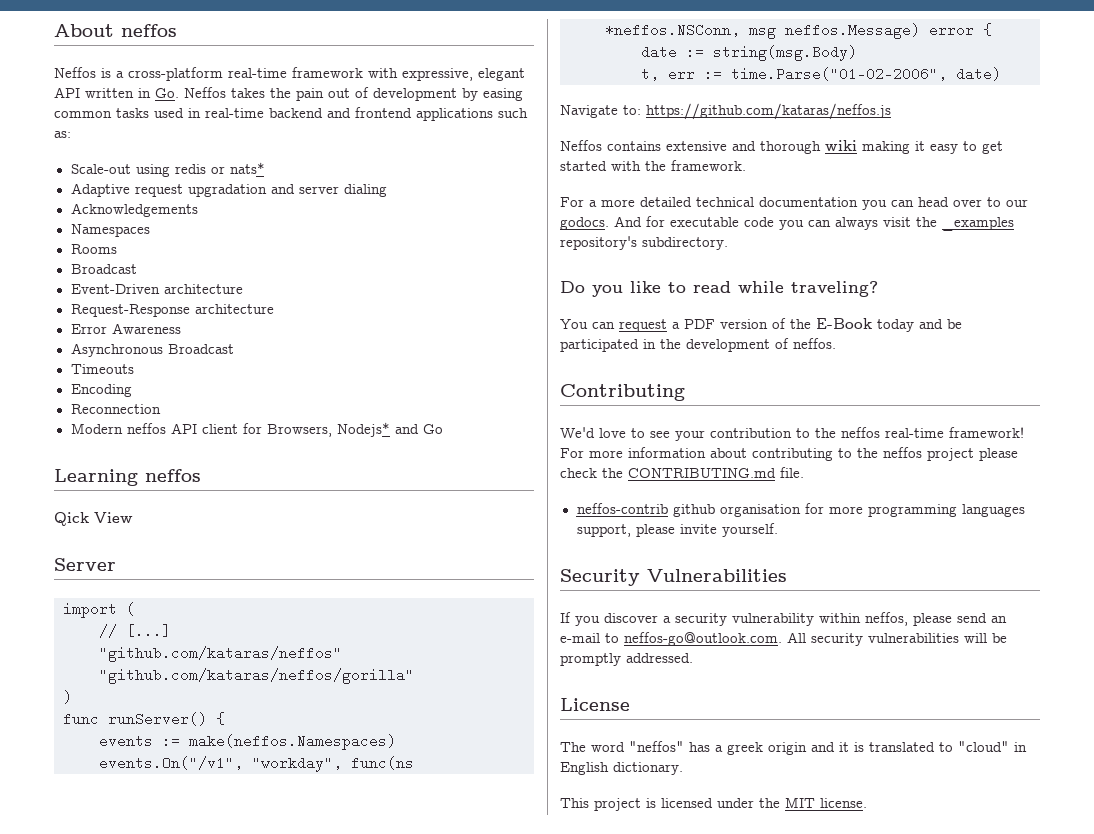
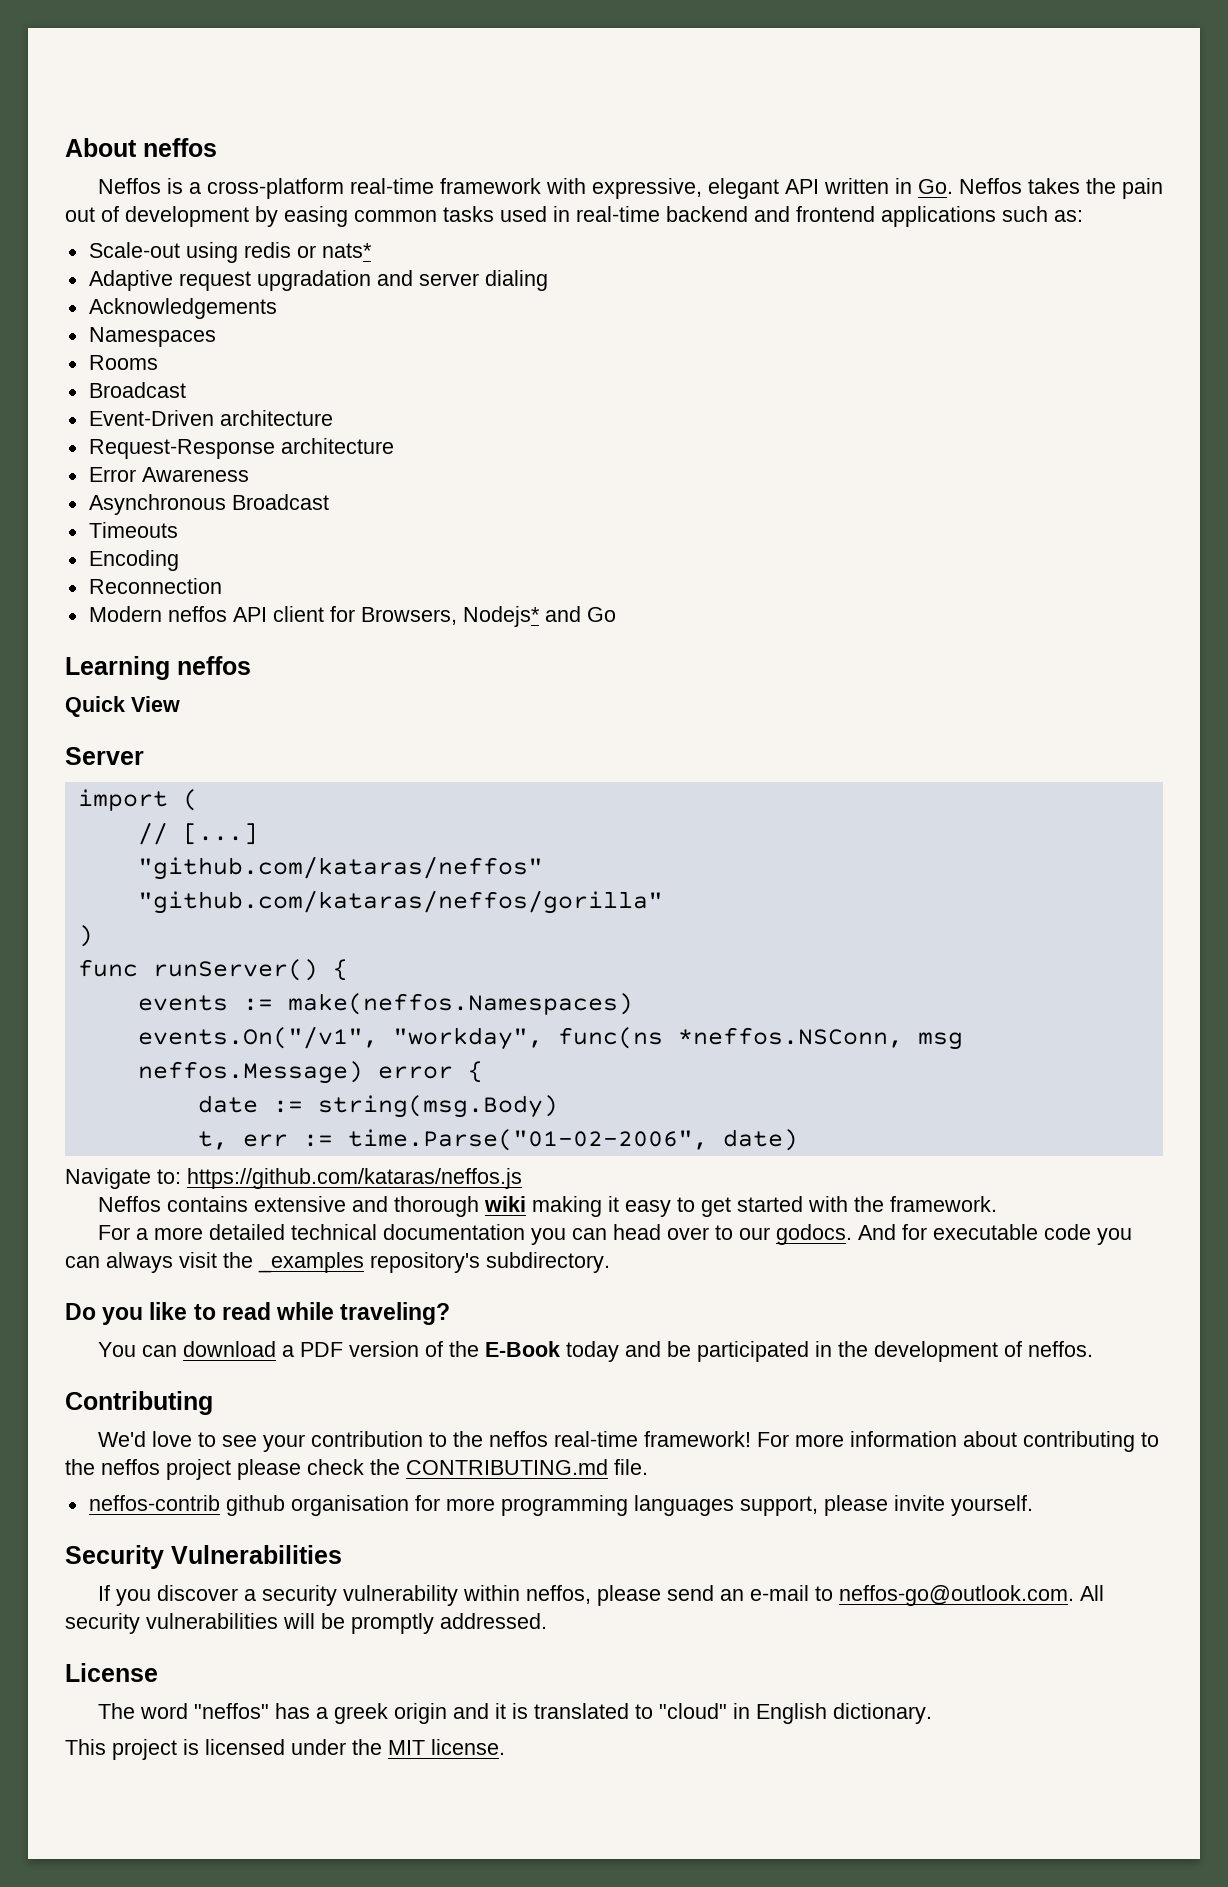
[54,512,89,526] Qick -> [65,696,125,717] Quick
[619,319,667,332] request -> [182,1341,276,1357] download

